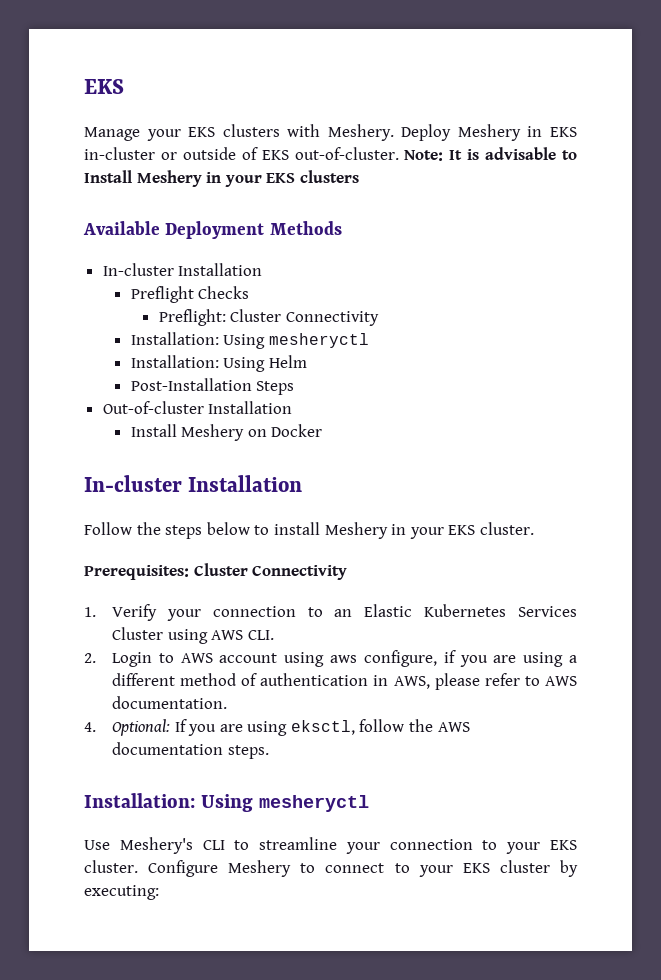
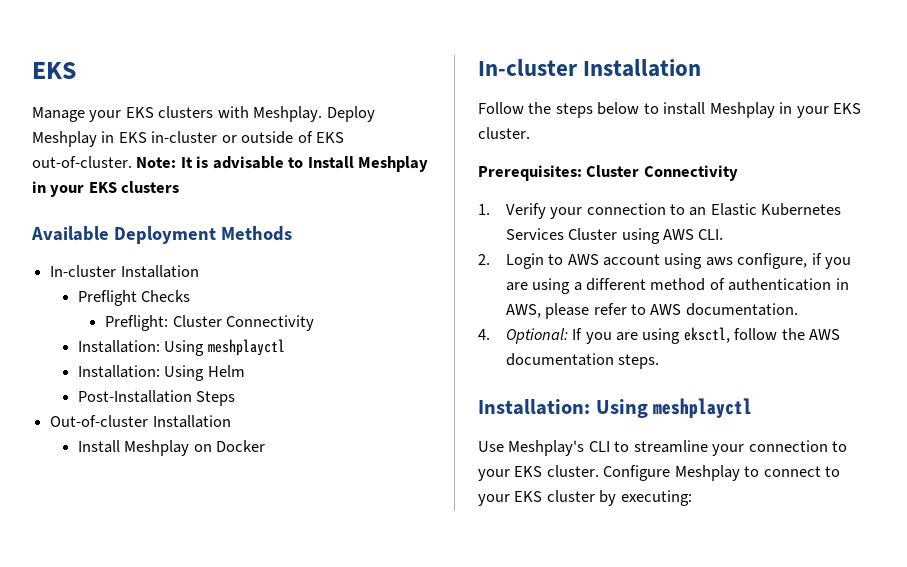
[327,124,521,141] Meshery. Deploy Meshery -> [253,106,375,122] [32,131,97,147] Meshplay. Deploy Meshplay
[136,170,202,187] Meshery -> [358,156,429,172] Meshplay
[268,333,369,348] mesheryctl -> [207,339,285,356] meshplayctl
[181,424,245,441] Meshery -> [124,440,190,456] Meshplay
[324,522,388,539] Meshery -> [709,102,775,118] Meshplay
[258,795,369,812] mesheryctl -> [653,398,753,418] meshplayctl
[119,837,193,854] Meshery's -> [508,440,585,456] Meshplay's
[228,860,292,877] Meshery -> [674,465,740,481] Meshplay

